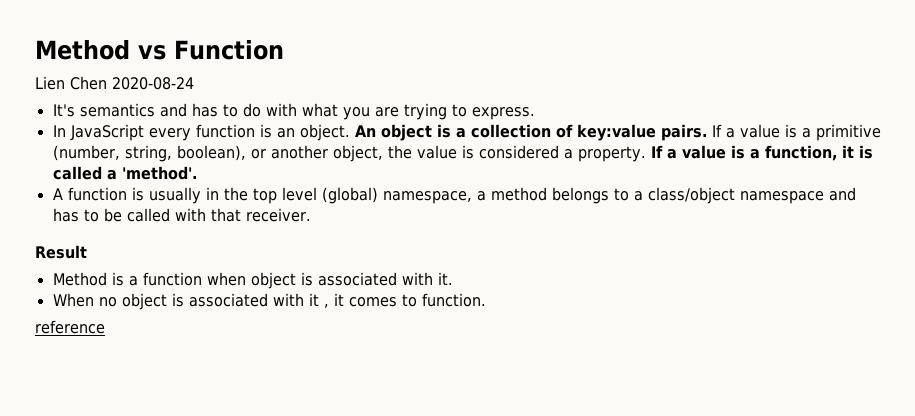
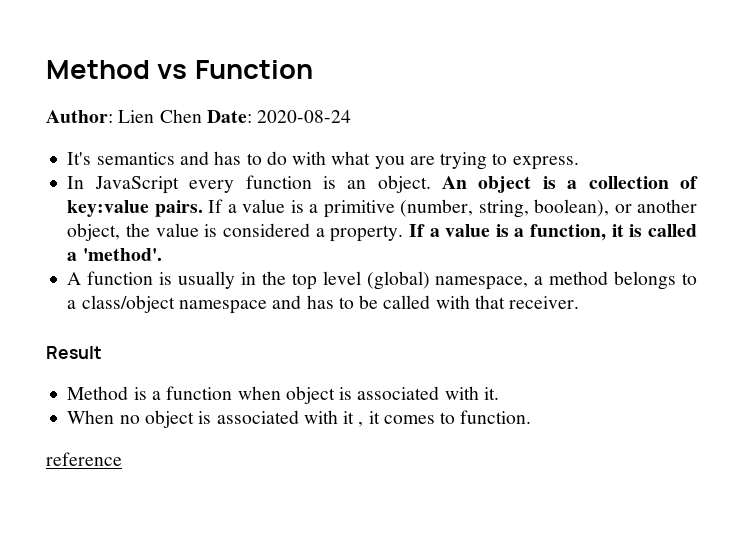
(284, 50) none -> [46,110,113,123] Author:
(107, 83) none -> [206,110,252,123] Date:

